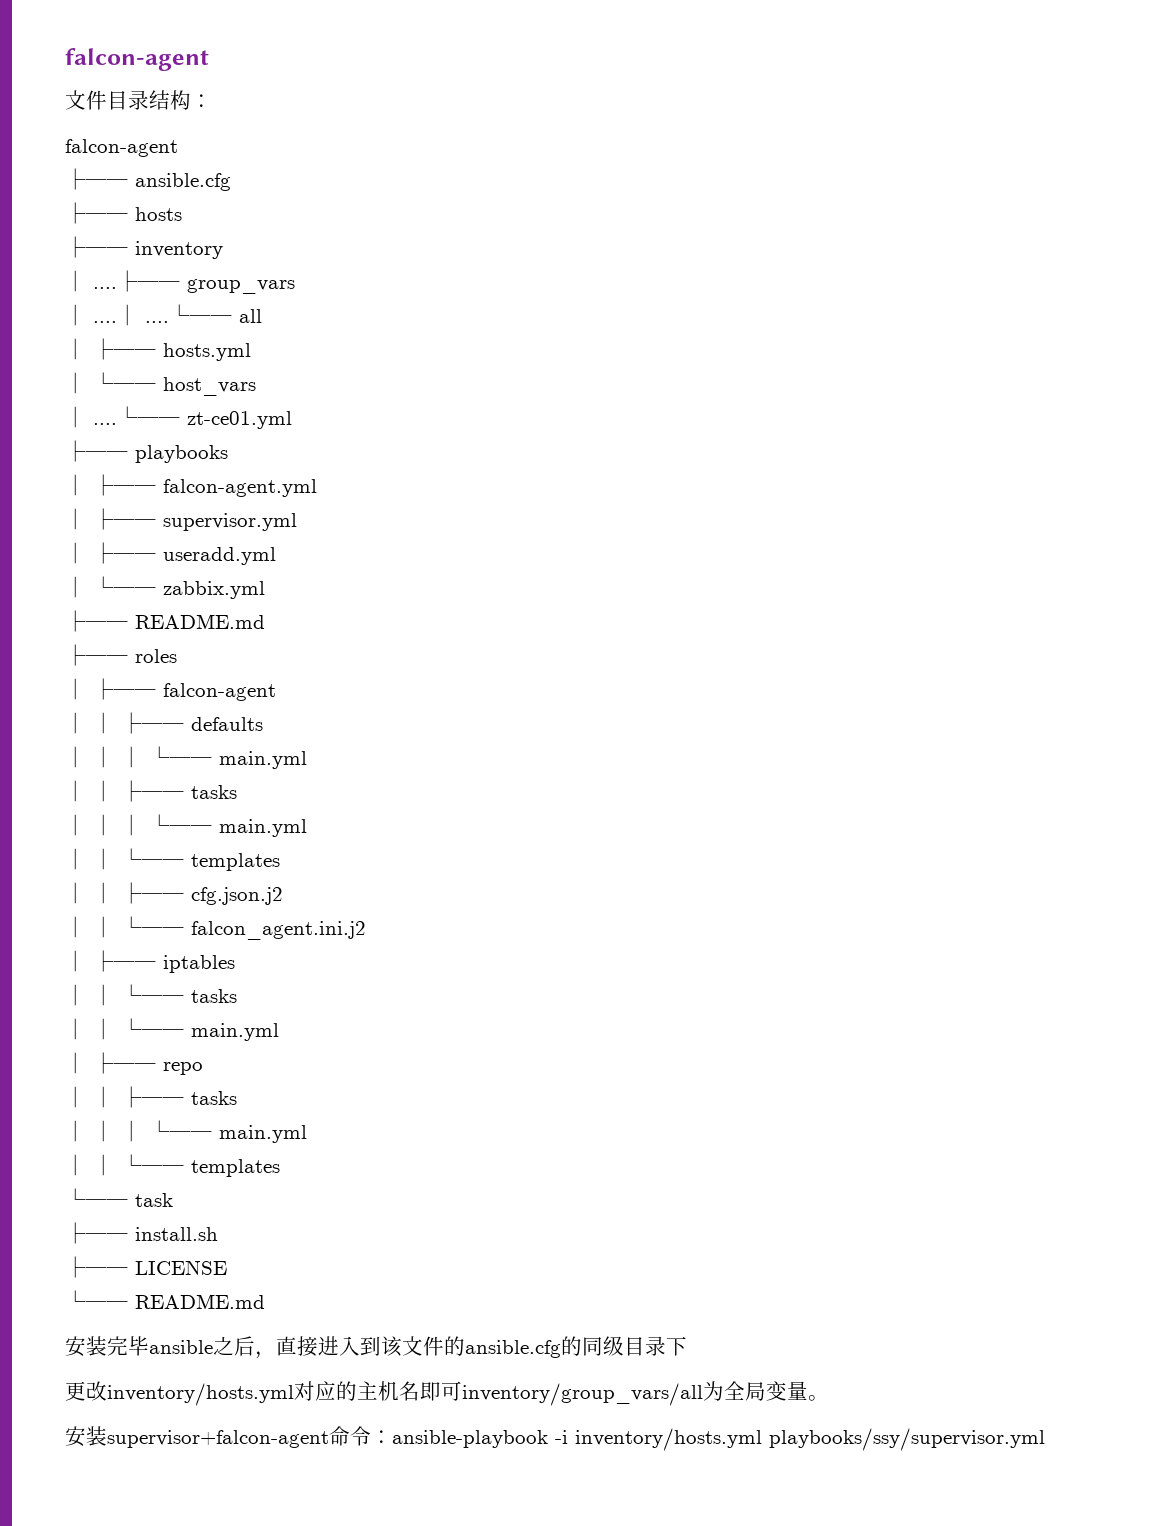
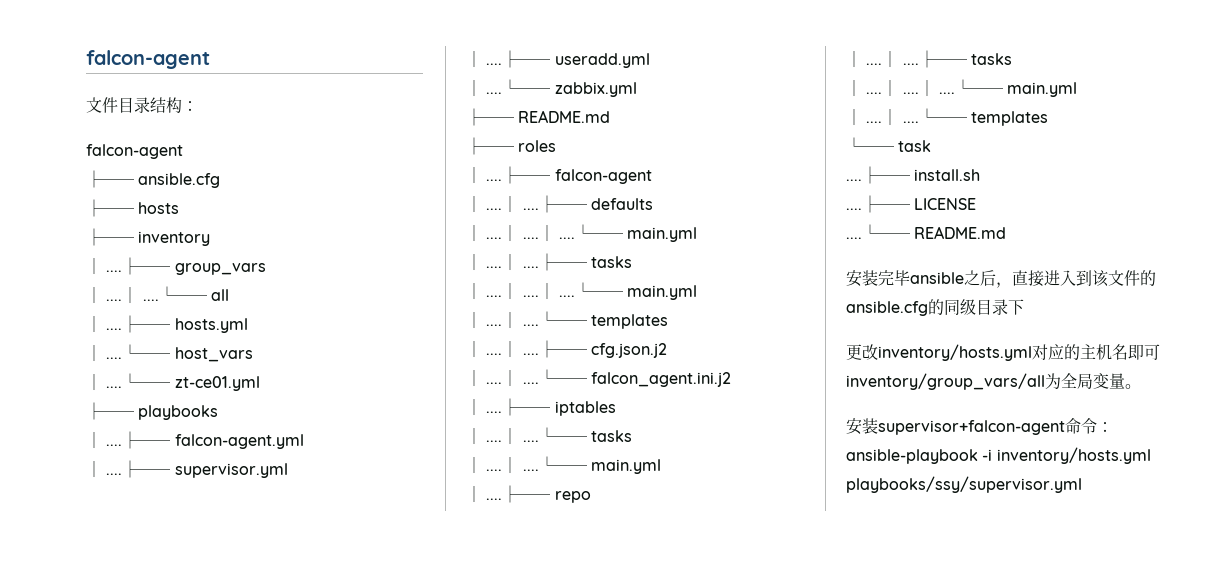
[93,338,156,360] ├── -> [106,315,171,333] ....├──
[93,372,156,391] └── -> [106,344,171,359] ....└──
[93,474,156,496] ├── -> [106,431,171,449] ....├──
[93,508,156,530] ├── -> [106,460,171,478] ....├──
[93,542,156,564] ├── -> [486,50,551,68] ....├──
[93,576,156,595] └── -> [486,79,551,94] ....└──
[93,678,156,700] ├── -> [486,166,551,184] ....├──
[93,712,184,734] │ ├── -> [486,195,587,213] ....│ ....├──
[93,746,307,769] [65,780,237,802] [65,814,307,837] [65,848,184,870] │ │ └── main.yml // │ │ ├── tasks // │ │ │ └── main.yml // │ │ └── -> [486,224,698,242] [466,253,632,271] [466,282,698,300] [466,311,587,329] ....│ ....│ ....└── main.yml // │ ....│ ....├── tasks // │ ....│ ....│ ....└── main.yml // │ ....│ ....└──
[93,882,184,904] │ ├── -> [486,340,587,358] ....│ ....├──
[93,916,184,938] │ └── -> [486,369,587,387] ....│ ....└──
[93,950,156,972] ├── -> [486,398,551,416] ....├──
[93,984,237,1006] [65,1018,279,1041] [65,1052,156,1074] │ └── tasks // │ │ └── main.yml // │ ├── -> [486,427,632,445] [466,456,661,474] [466,485,551,503] ....│ ....└── tasks // │ ....│ ....└── main.yml // │ ....├──
[93,1086,237,1108] [65,1120,307,1143] [65,1154,184,1176] │ ├── tasks // │ │ │ └── main.yml // │ │ └── -> [866,50,1012,68] [846,79,1078,97] [846,108,967,126] ....│ ....├── tasks // │ ....│ ....│ ....└── main.yml // │ ....│ ....└──
[65,1222,128,1244] ├── -> [846,166,910,184] ....├──
[65,1256,128,1278] ├── -> [846,195,910,213] ....├──
[65,1290,128,1309] └── -> [846,224,910,239] ....└──

